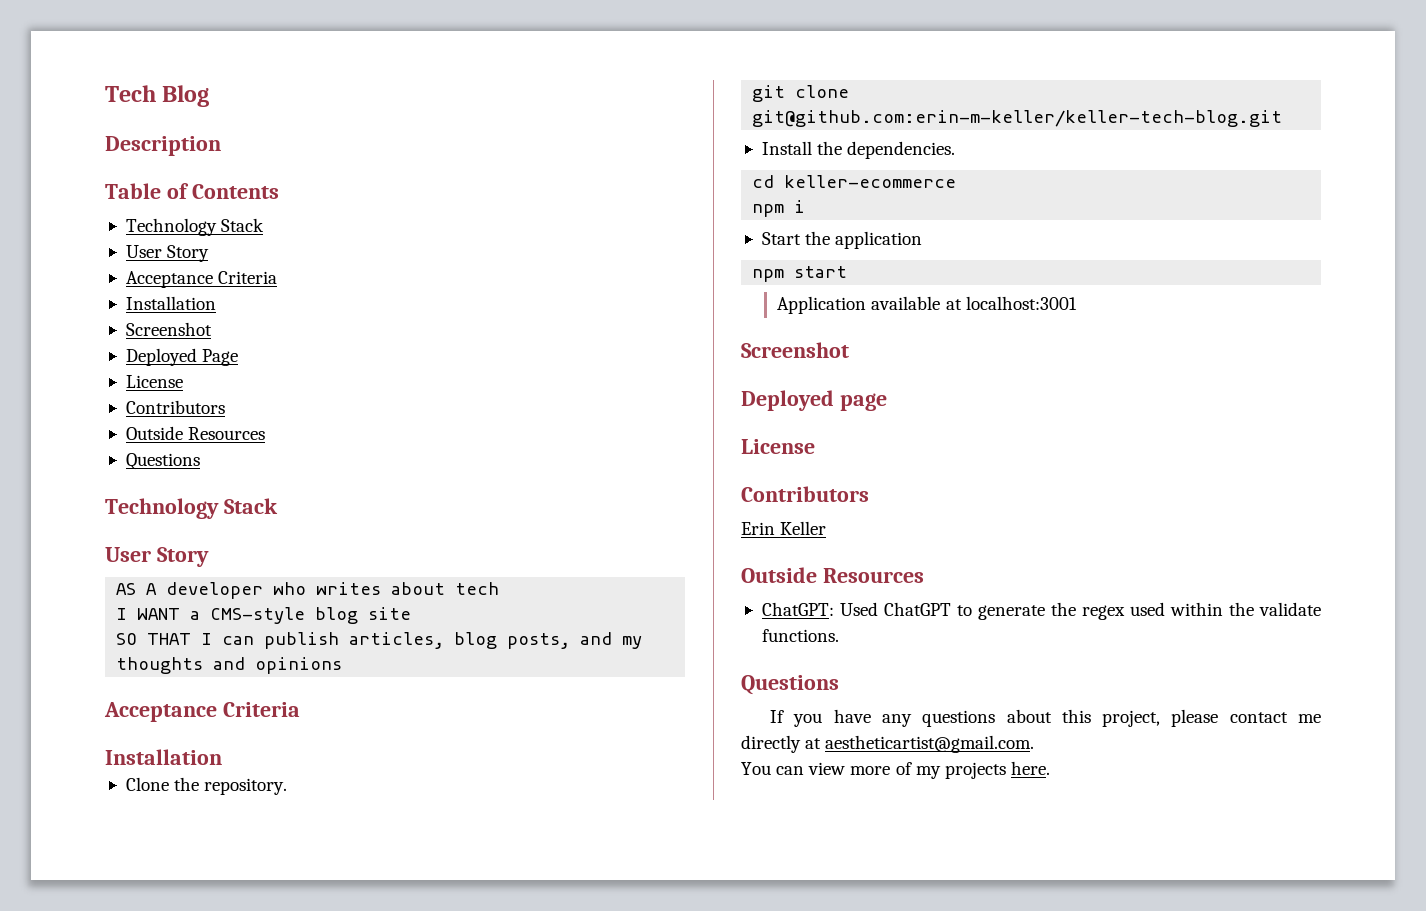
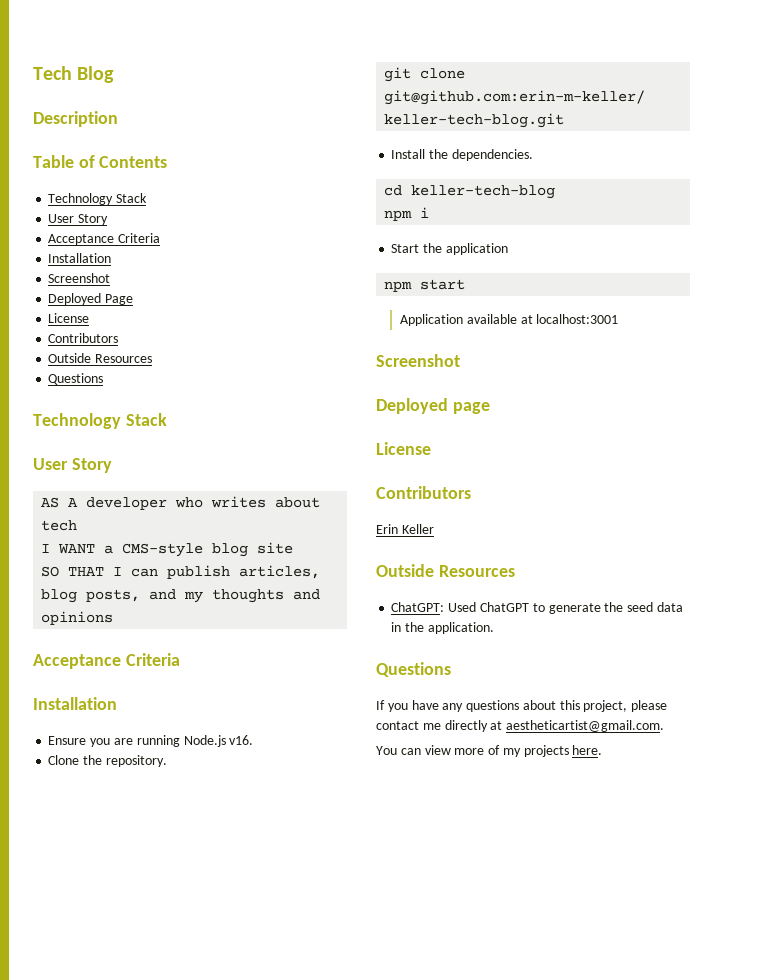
(222, 757) none -> [48,735,254,747] // Ensure you are running Node.js v16.
[784,175,957,188] keller-ecommerce -> [411,185,556,199] keller-tech-blog
[1081,602,1321,620] [761,629,839,642] regex used within the validate functions. -> [627,602,683,612] [391,622,494,634] seed data in the application.

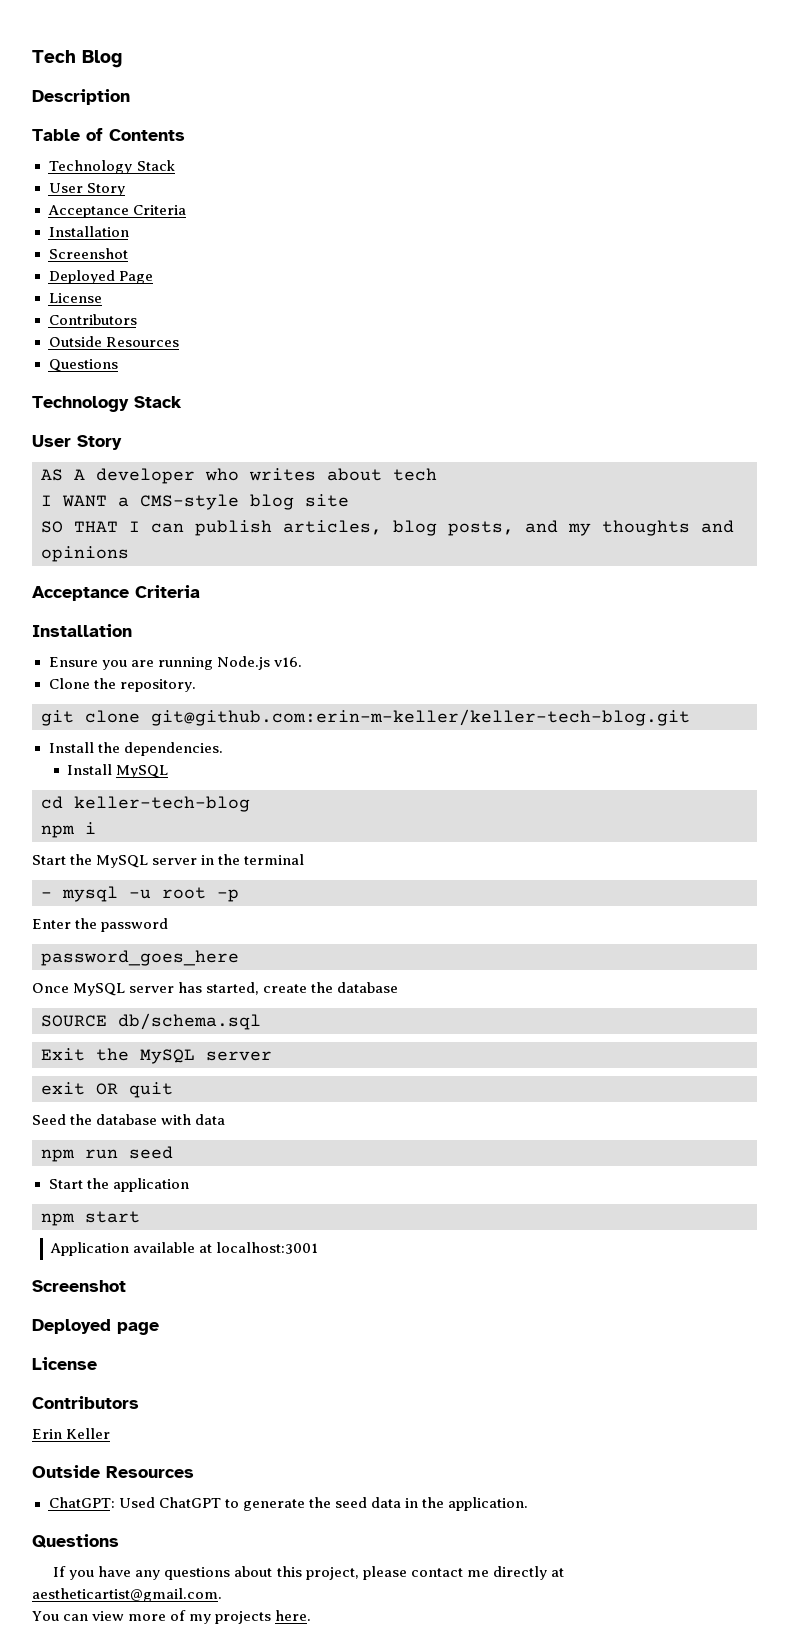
(533, 155) none -> [67,764,169,778] // Install MySQL
(430, 212) none -> [32,854,305,868] [41,886,239,902] [32,918,169,932] [41,950,239,966] [32,982,399,996] [41,1013,261,1030] [41,1048,272,1064] [41,1082,173,1098] [32,1114,226,1125] [41,1146,173,1162] // Start the MySQL server in the terminal // - mysql -u root -p // Enter the password // password_goes_here // Once MySQL server has started, create the database // SOURCE db/schema.sql // Exit the MySQL server // exit OR quit // Seed the database with data // npm run seed

